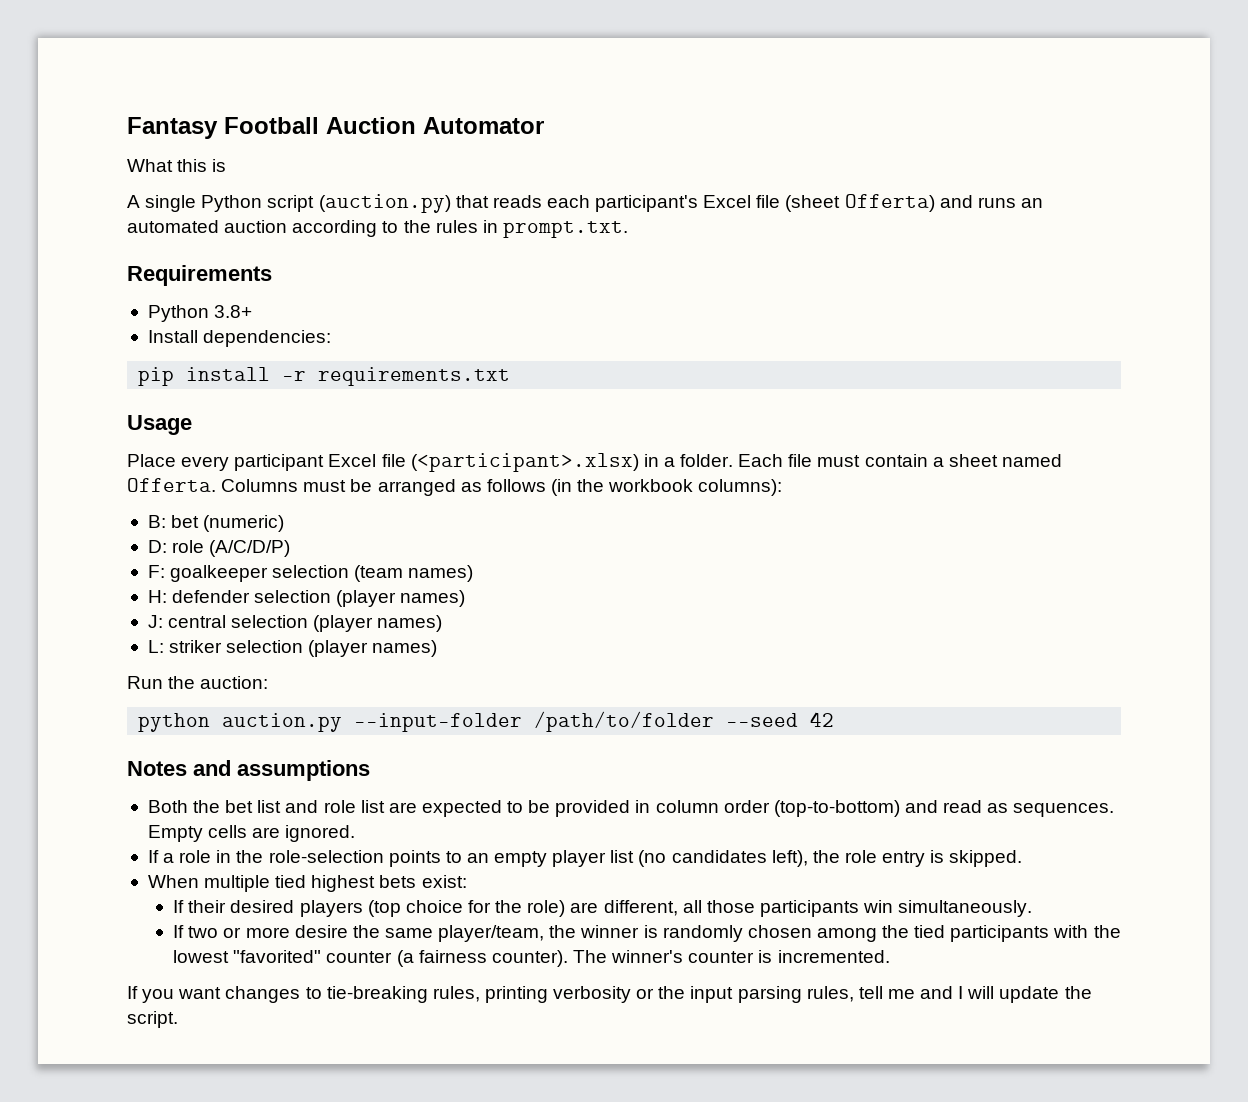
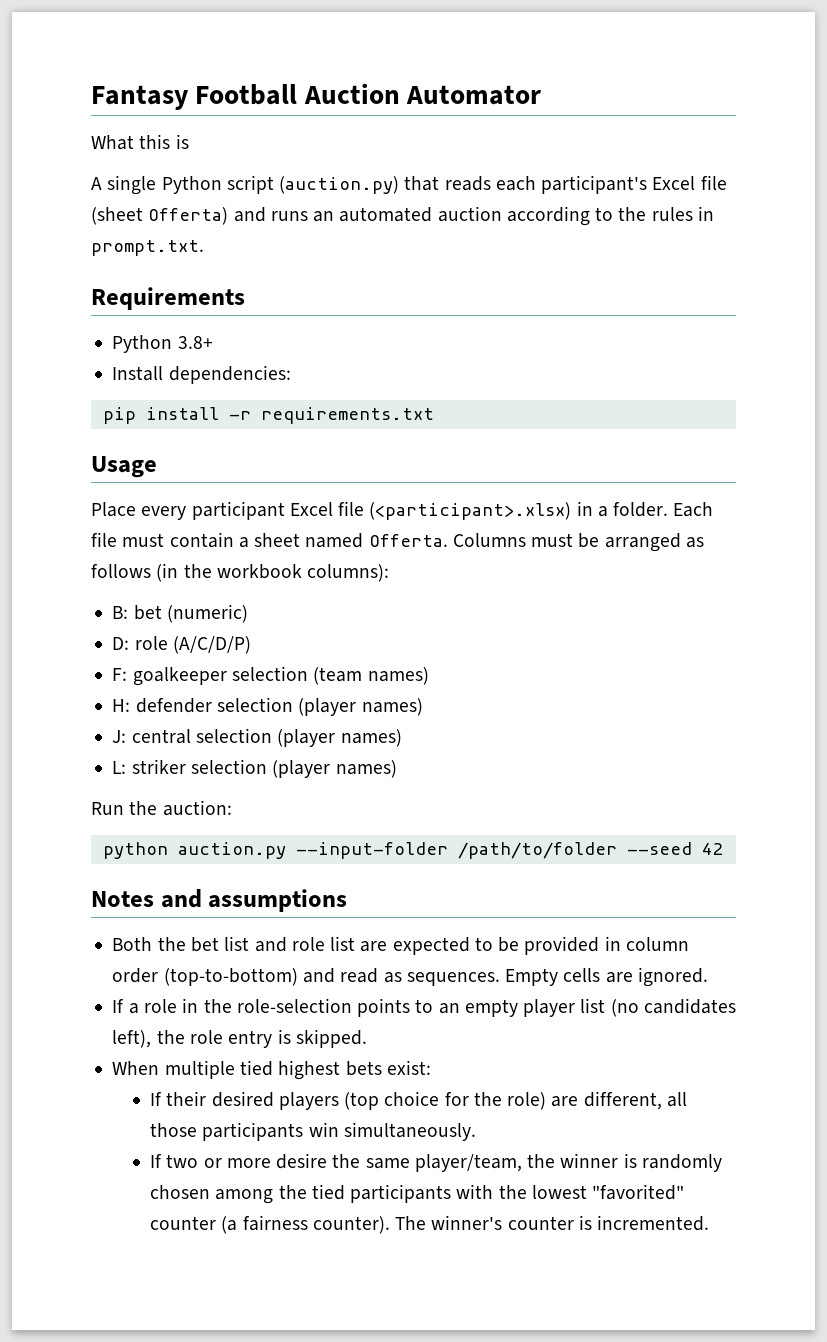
[127,986,1092,1003] [127,1011,178,1028] // If you want changes to tie-breaking rules, printing verbosity or the input parsing rules, tell me and I will update the script. -> (710, 1223) none

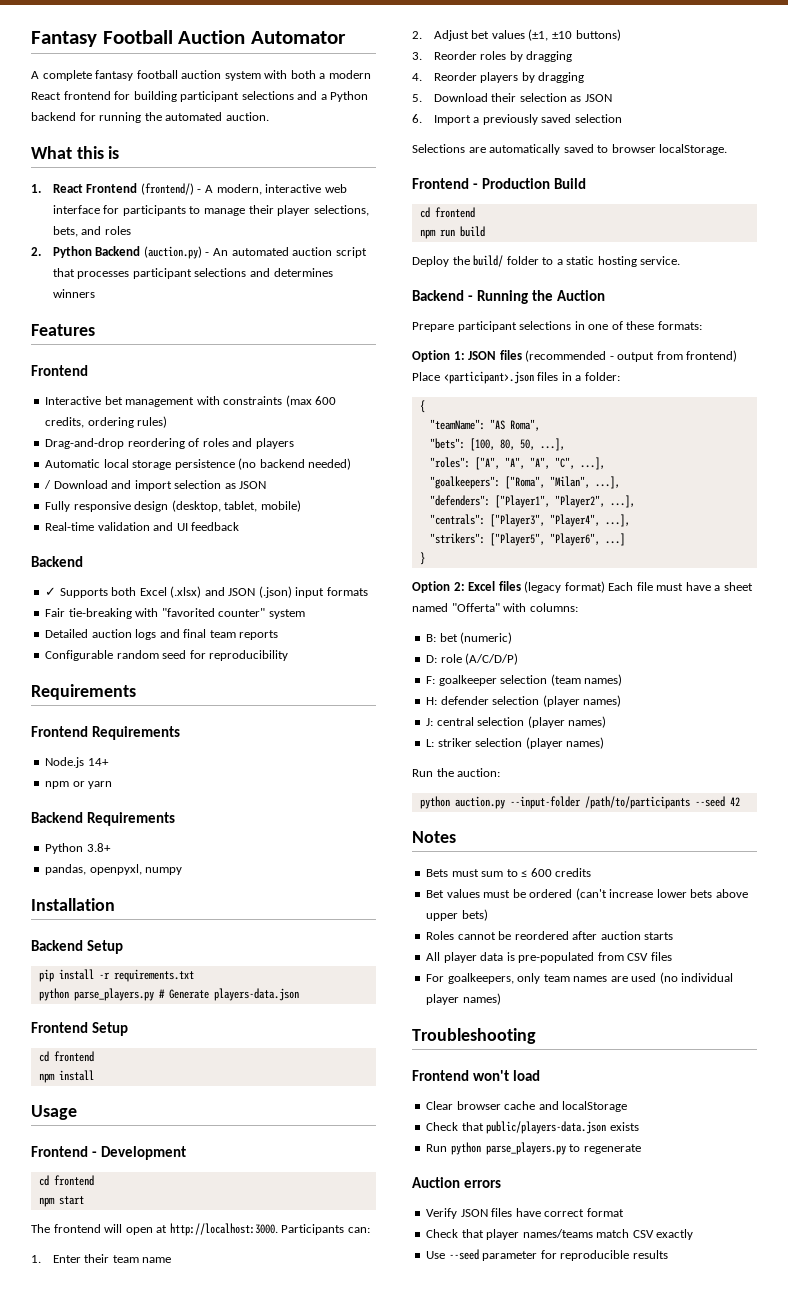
[91,134,189,150] [91,175,727,195] [91,206,714,226] [91,240,204,256] [91,287,245,310] [112,335,213,353] [112,365,291,384] [102,407,434,424] [91,456,157,478] [91,501,669,520] What this is // A single Python script (auction.py) that reads each participant's Excel file (sheet Offerta) and runs an automated auction according to the rules in prompt.txt. // Requirements // Python 3.8+ // Install dependencies: // pip install -r requirements.txt // Usage // Place every participant Excel file (<participant>.xlsx) in a folder. -> [31,70,371,81] [31,91,369,102] [31,112,269,123] [31,146,120,159] [31,183,347,195] [52,205,369,216] [52,226,131,237] [31,246,367,259] [52,268,333,279] [52,289,95,298] [31,324,95,336] [31,365,88,376] [45,395,337,407] [45,416,168,428] [45,438,294,449] [45,458,352,470] [44,480,267,491] [45,500,301,512] [45,522,240,531] [31,556,83,567] [45,586,368,598] [45,608,305,619] [45,629,279,640] [45,650,289,661] [31,684,136,700] [31,726,181,740] [45,757,109,768] [45,781,113,789] [31,812,176,826] [45,843,111,854] [45,864,183,875] [31,898,115,911] [31,940,124,954] [38,969,194,982] [38,988,299,1001] [31,1022,129,1036] [38,1051,94,1062] [38,1070,94,1083] [31,1105,77,1120] [31,1146,187,1160] [38,1175,94,1186] [38,1196,84,1207] [31,1223,370,1236] [31,1254,172,1263] [412,29,621,41] [412,51,573,62] [412,72,585,83] [412,93,612,102] [412,114,622,125] [412,144,728,155] [412,178,587,189] [419,207,475,218] [419,226,485,239] [412,255,681,267] [412,290,606,304] [412,321,702,332] [412,350,738,362] [412,371,620,384] [419,400,425,413] [429,419,540,431] [429,438,565,451] [429,457,605,470] [429,476,620,489] [429,495,635,508] [429,514,630,527] [429,533,625,546] [419,552,425,565] [412,581,605,593] A complete fantasy football auction system with both a modern React frontend for building participant selections and a Python backend for running the automated auction. // What this is // 1. React Frontend (frontend/) - A modern, interactive web interface for participants to manage their player selections, bets, and roles // 2. Python Backend (auction.py) - An automated auction script that processes participant selections and determines winners // Features // Frontend // Interactive bet management with constraints (max 600 credits, ordering rules) // Drag-and-drop reordering of roles and players // Automatic local storage persistence (no backend needed) // / Download and import selection as JSON // Fully responsive design (desktop, tablet, mobile) // Real-time validation and UI feedback // Backend // ✓ Supports both Excel (.xlsx) and JSON (.json) input formats // Fair tie-breaking with "favorited counter" system // Detailed auction logs and final team reports // Configurable random seed for reproducibility // Requirements // Frontend Requirements // Node.js 14+ // npm or yarn // Backend Requirements // Python 3.8+ // pandas, openpyxl, numpy // Installation // Backend Setup // pip install -r requirements.txt // python parse_players.py # Generate players-data.json // Frontend Setup // cd frontend // npm install // Usage // Frontend - Development // cd frontend // npm start // The frontend will open at http://localhost:3000. Participants can: // 1. Enter their team name // 2. Adjust bet values (±1, ±10 buttons) // 3. Reorder roles by dragging // 4. Reorder players by dragging // 5. Download their selection as JSON // 6. Import a previously saved selection // Selections are automatically saved to browser localStorage. // Frontend - Production Build // cd frontend // npm run build // Deploy the build/ folder to a static hosting service. // Backend - Running the Auction // Prepare participant selections in one of these formats: // Option 1: JSON files (recommended - output from frontend) Place <participant>.json files in a folder: // { // "teamName": "AS Roma", // "bets": [100, 80, 50, ...], // "roles": ["A", "A", "A", "C", ...], // "goalkeepers": ["Roma", "Milan", ...], // "defenders": ["Player1", "Player2", ...], // "centrals": ["Player3", "Player4", ...], // "strikers": ["Player5", "Player6", ...] // } // Option 2: Excel files (legacy format)
[169,532,234,548] contain -> [685,582,711,591] have
[368,533,704,552] [91,563,390,582] Offerta. Columns must be arranged as follows (in the workbook columns): -> [451,603,578,612] "Offerta" with columns:
[457,842,617,859] /path/to/folder -> [584,796,690,809] /path/to/participants
[160,889,348,912] [112,936,689,955] [112,967,708,987] [112,998,736,1017] [112,1029,367,1048] [112,1060,431,1080] [150,1091,687,1110] [150,1122,476,1141] [150,1153,722,1172] [150,1184,685,1204] [150,1215,710,1234] and assumptions // Both the bet list and role list are expected to be provided in column order (top-to-bottom) and read as sequences. Empty cells are ignored. // If a role in the role-selection points to an empty player list (no candidates left), the role entry is skipped. // When multiple tied highest bets exist: // If their desired players (top choice for the role) are different, all those participants win simultaneously. // If two or more desire the same player/team, the winner is randomly chosen among the tied participants with the lowest "favorited" counter (a fairness counter). The winner's counter is incremented. -> [426,868,592,877] [426,888,748,900] [426,909,488,921] [426,931,674,940] [426,952,672,963] [426,972,734,984] [426,993,501,1005] [412,1028,536,1044] [412,1070,541,1081] [426,1101,628,1112] [426,1121,639,1134] [426,1142,641,1155] [412,1177,502,1188] [426,1208,624,1219] [426,1229,694,1240] [426,1249,668,1261] // Bets must sum to ≤ 600 credits // Bet values must be ordered (can't increase lower bets above upper bets) // Roles cannot be reordered after auction starts // All player data is pre-populated from CSV files // For goalkeepers, only team names are used (no individual player names) // Troubleshooting // Frontend won't load // Clear browser cache and localStorage // Check that public/players-data.json exists // Run python parse_players.py to regenerate // Auction errors // Verify JSON files have correct format // Check that player names/teams match CSV exactly // Use --seed parameter for reproducible results

